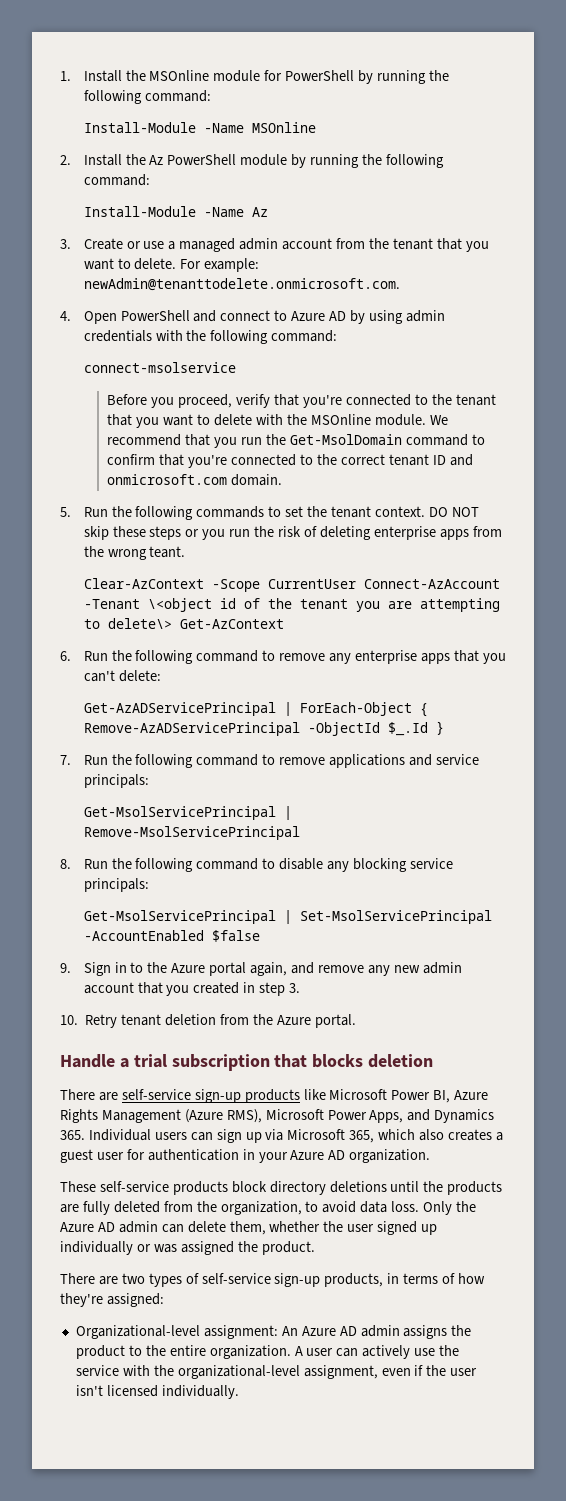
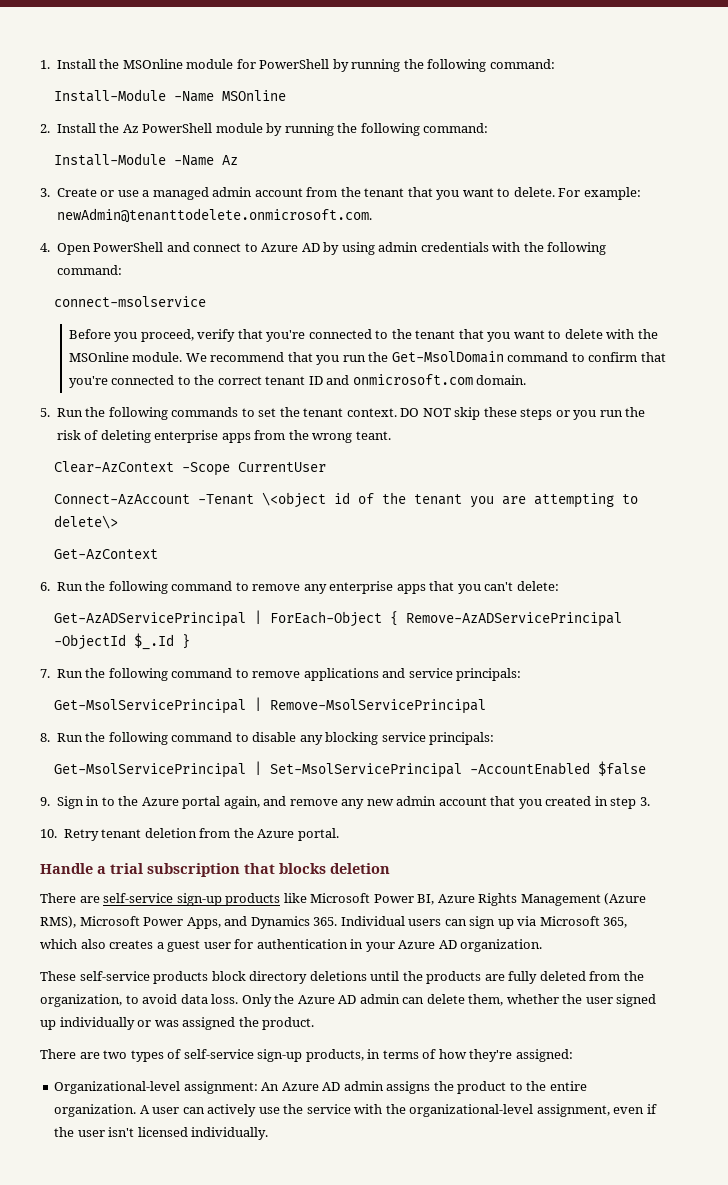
(356, 584) none -> (327, 467) //
(172, 623) none -> (119, 522) //

